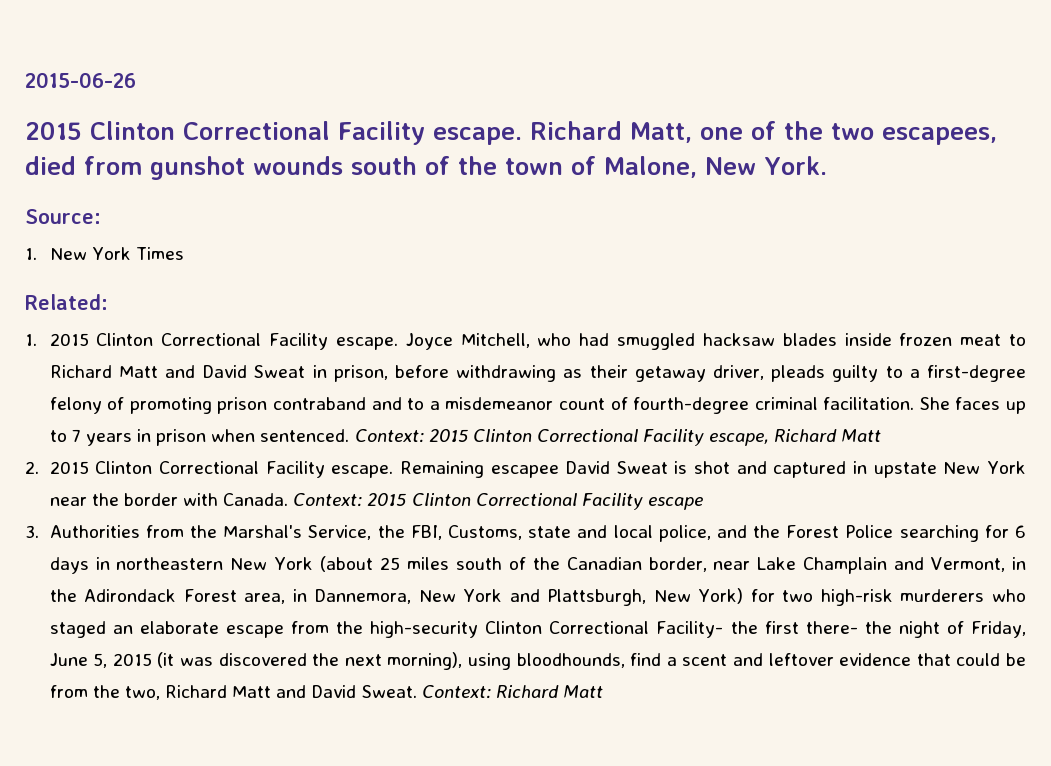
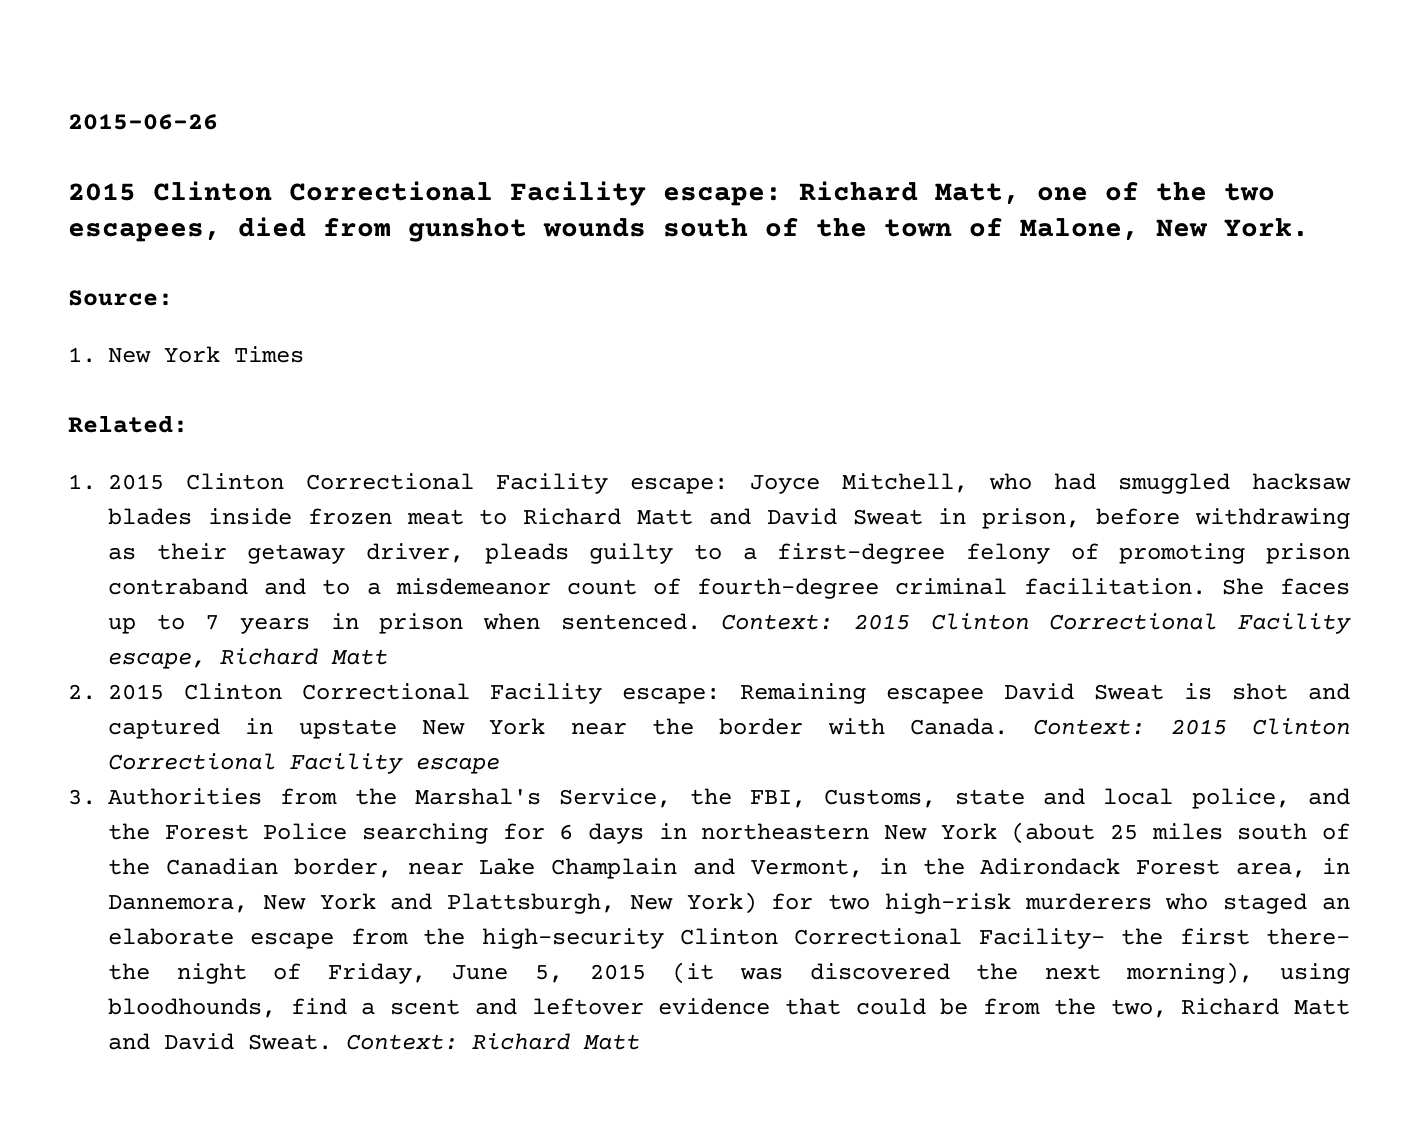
[432,127,522,145] escape. -> [663,187,782,206] escape:
[335,337,398,350] escape. -> [630,477,728,494] escape:
[331,465,394,478] escape. -> [622,687,720,704] escape:

